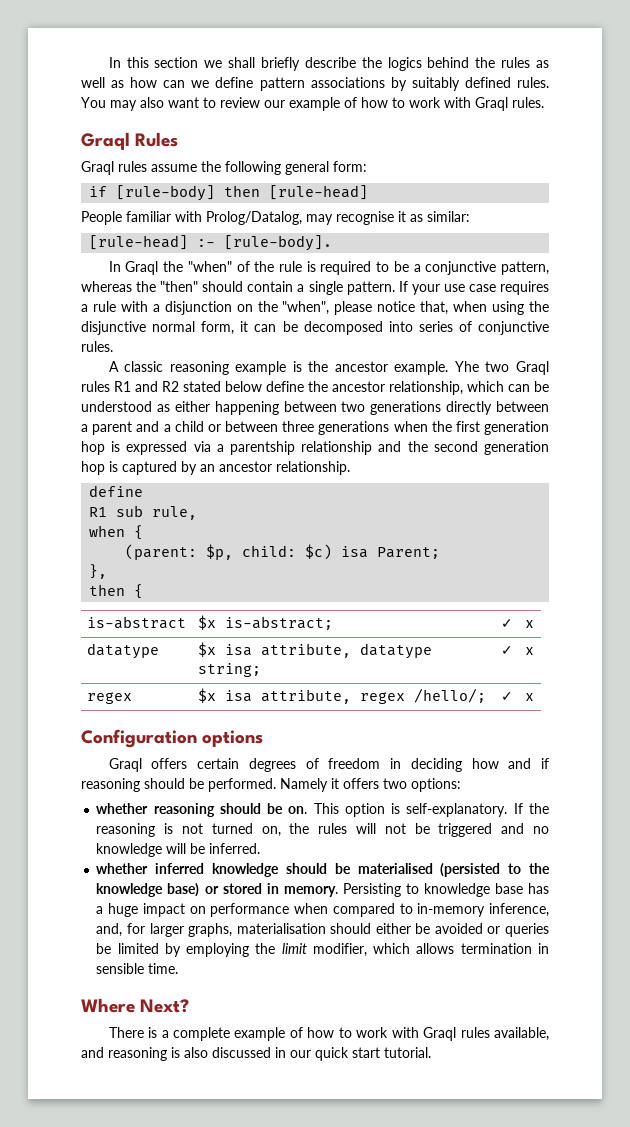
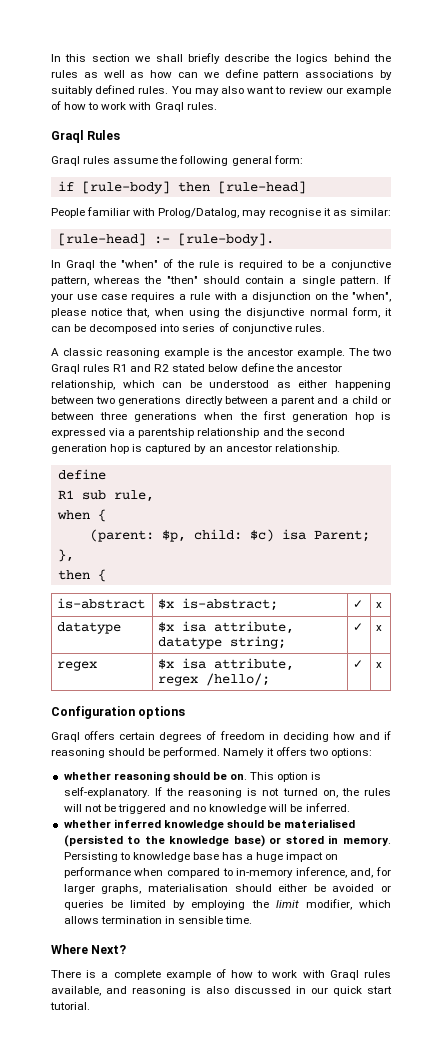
[454,361,479,372] Yhe -> [349,348,369,356] The

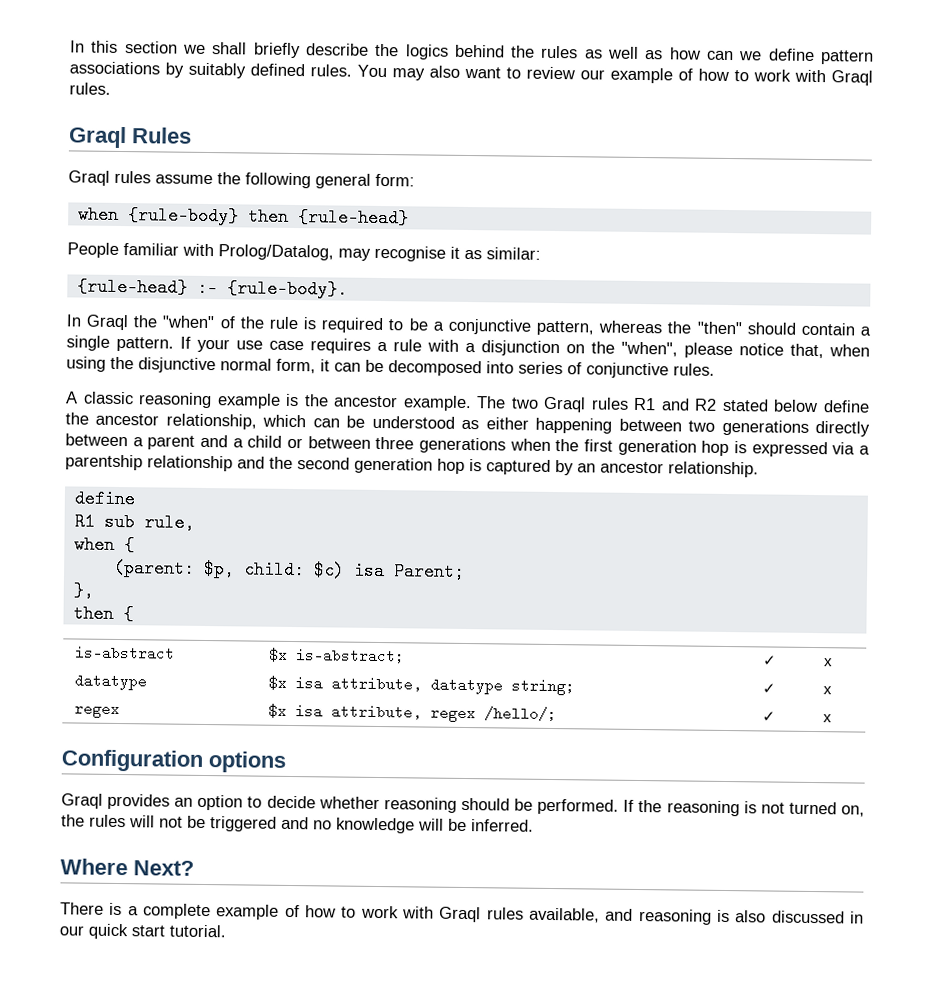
[57,181,306,194] if [rule-body] then [rule-head] -> [77,205,409,228] when {rule-body} then {rule-head}
[57,233,274,246] [rule-head] :- [rule-body]. -> [76,277,348,299] {rule-head} :- {rule-body}.
[84,731,391,742] [51,747,372,758] [63,771,322,782] [63,787,150,798] offers certain degrees of freedom in deciding how and if reasoning should be performed. Namely it offers two options: // whether reasoning should be on. This option is self-explanatory. -> [107,793,620,815] provides an option to decide whether reasoning should be performed.
[63,819,356,830] [63,835,391,847] [63,852,339,862] [63,867,391,878] [63,884,391,894] [63,899,391,910] [63,916,253,924] // whether inferred knowledge should be materialised (persisted to the knowledge base) or stored in memory. Persisting to knowledge base has a huge impact on performance when compared to in-memory inference, and, for larger graphs, materialisation should either be avoided or queries be limited by employing the limit modifier, which allows termination in sensible time. -> (534, 825) none

